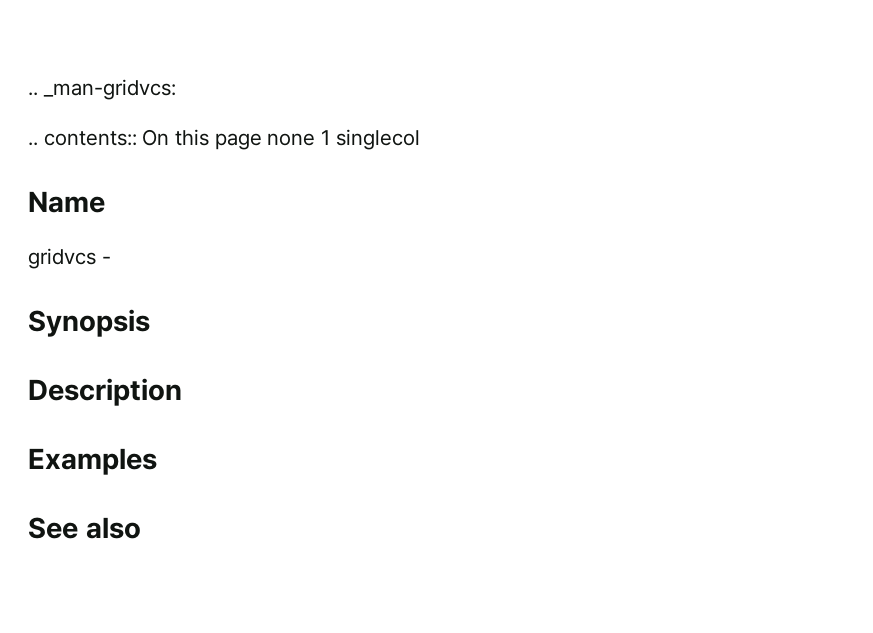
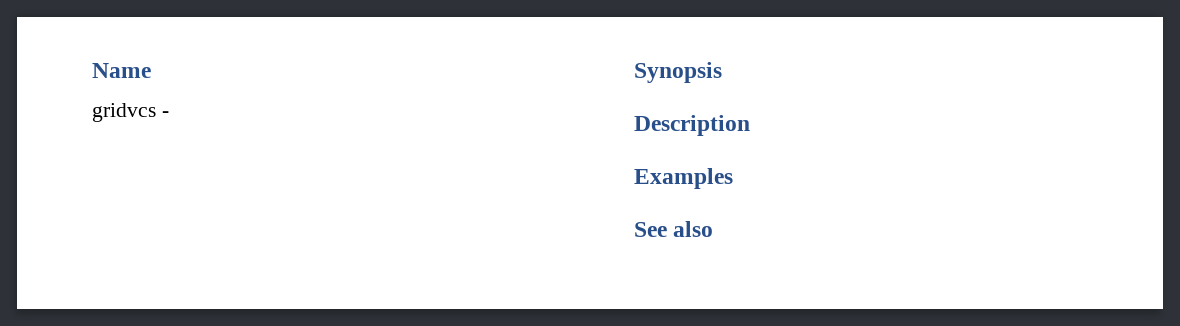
[28,79,176,100] [28,129,420,150] .. _man-gridvcs: // .. contents:: On this page none 1 singlecol // -> (92, 70) none

